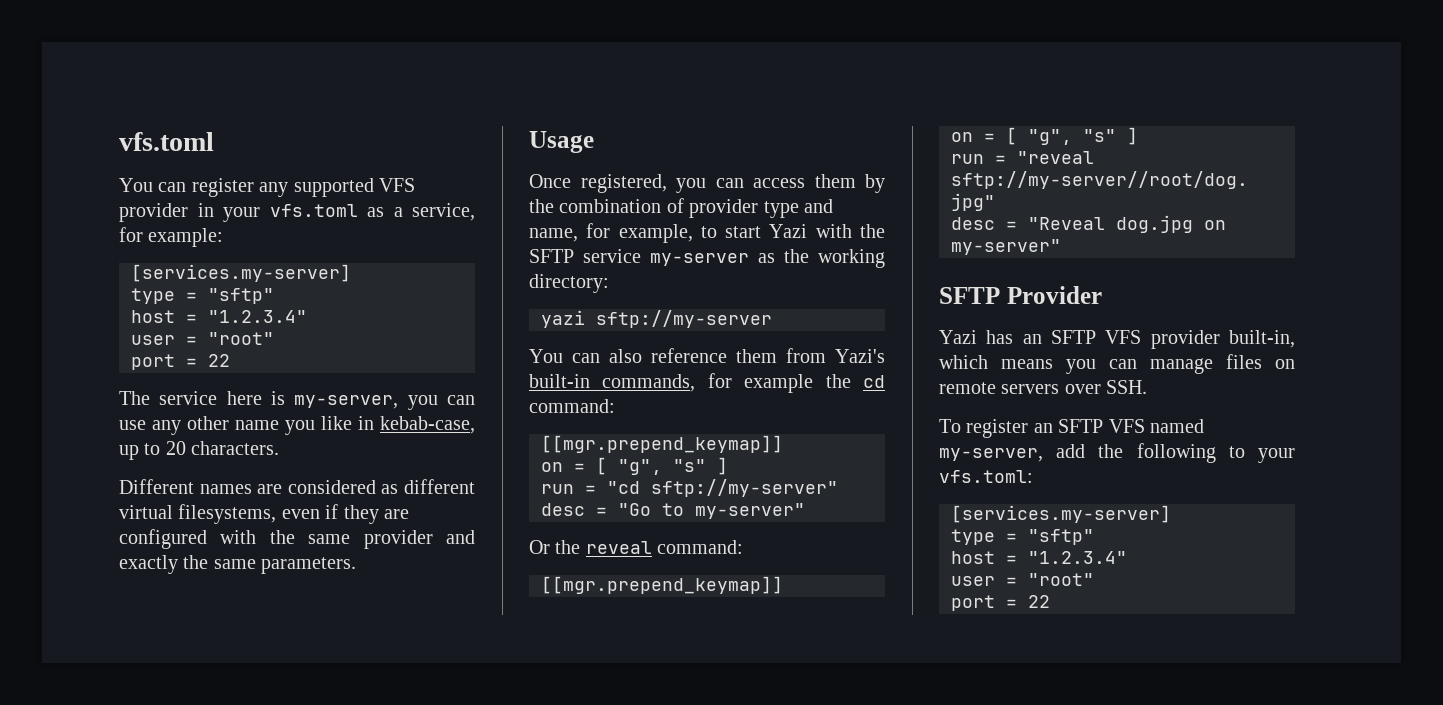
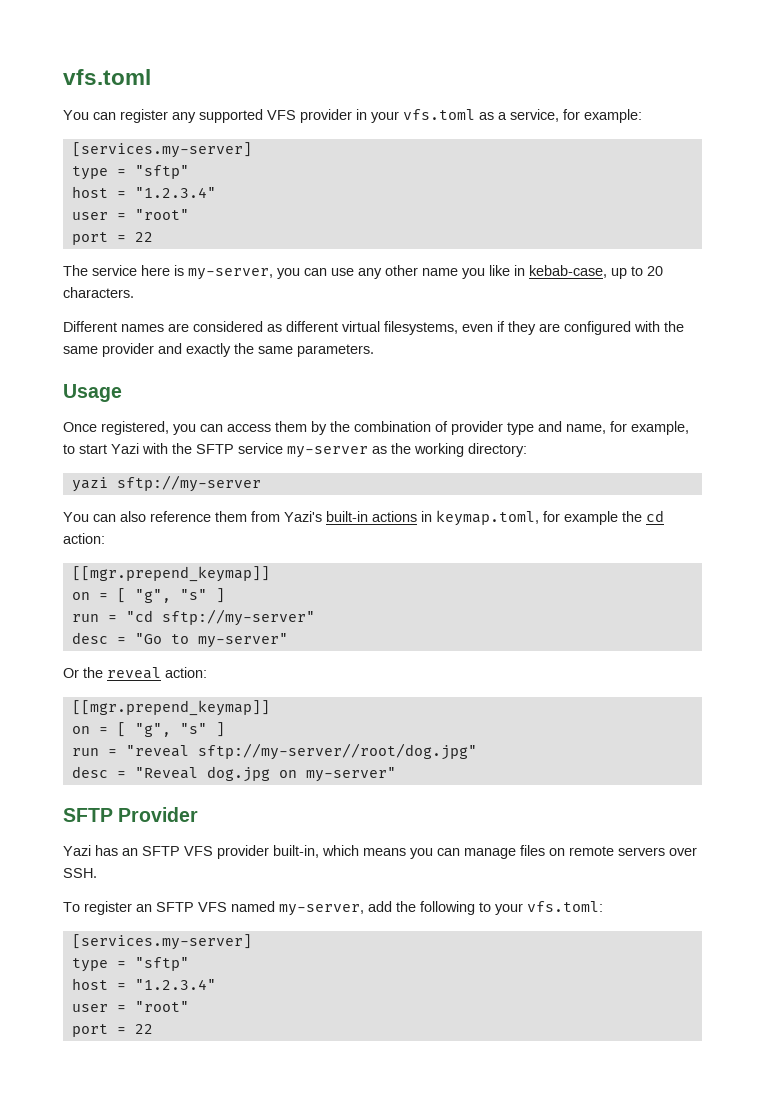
[602,374,696,392] commands, -> [372,510,539,526] actions in keymap.toml,
[529,399,615,413] command: -> [63,533,105,544] action:
[657,540,744,554] command: -> [165,667,207,678] action:

